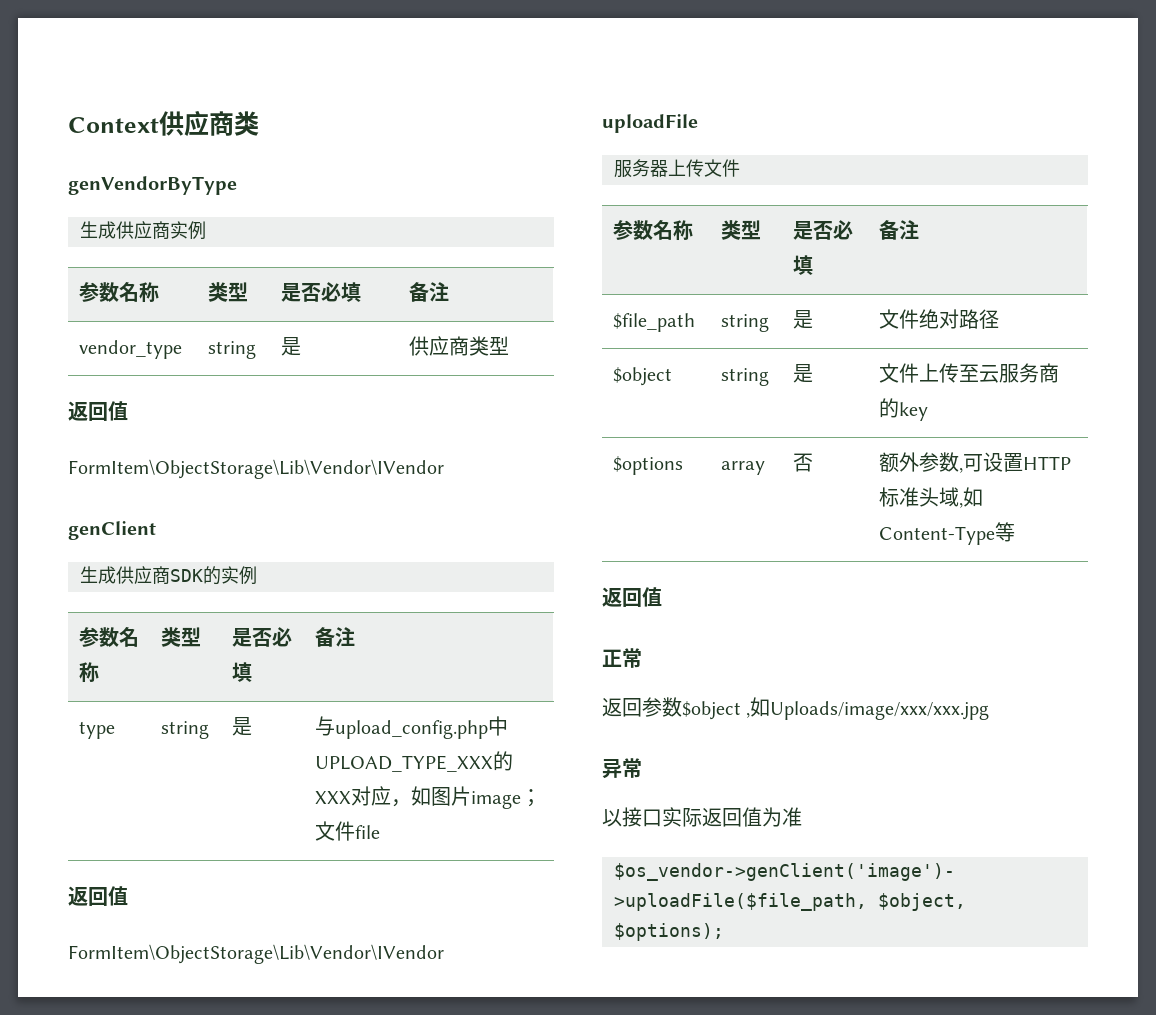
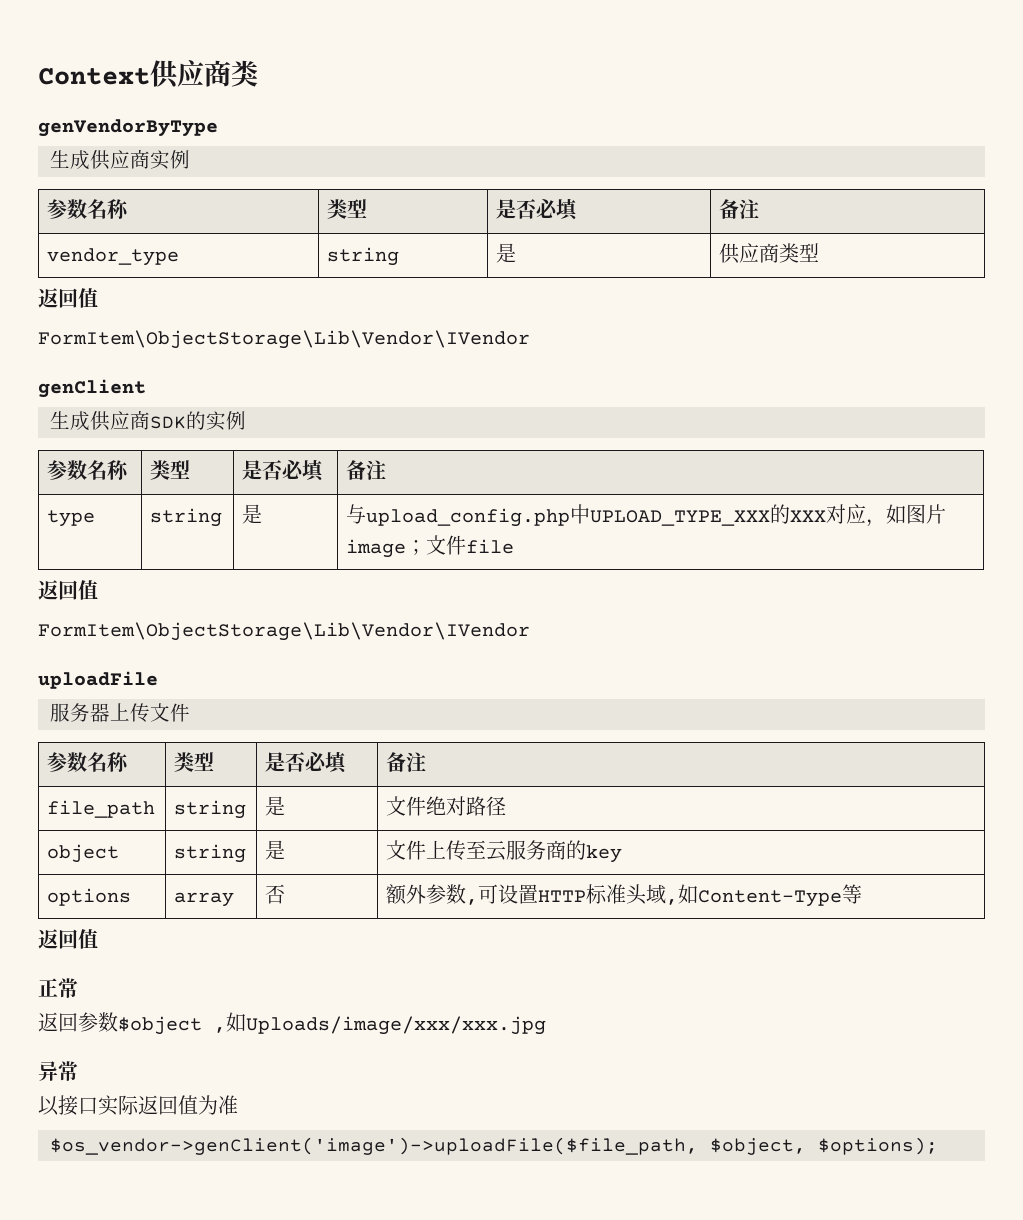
[613,313,696,332] $file_path -> [47,800,156,818] file_path
[613,367,673,386] $object -> [47,844,120,863] object
[613,456,684,475] $options -> [47,888,132,906] options

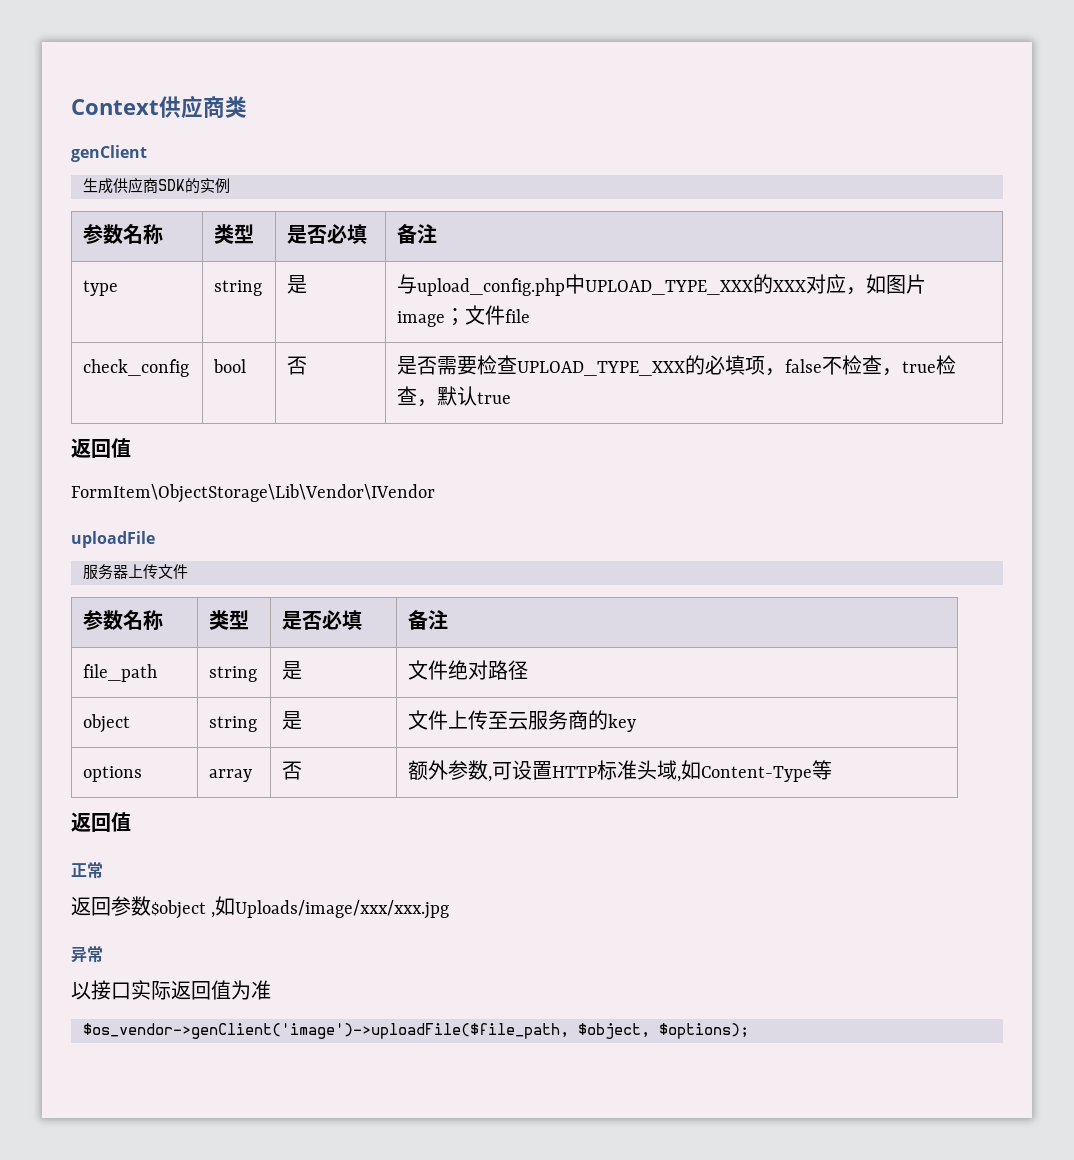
[38,119,218,137] [50,150,190,170] [47,199,130,219] [327,199,368,219] [496,198,580,221] [719,199,760,219] [47,248,180,266] [327,247,400,266] [496,243,517,263] [719,243,820,264] [38,288,98,308] [38,330,530,349] // genVendorByType // 生成供应商实例 // 参数名称 | 类型 | 是否必填 | 备注 // vendor_type | string | 是 | 供应商类型 // 返回值 // FormItem\ObjectStorage\Lib\Vendor\IVendor -> (247, 107) none
(515, 546) none -> [83,359,190,377] [213,359,247,373] [287,356,308,375] [397,355,957,376] [397,386,512,407] // check_config | bool | 否 | 是否需要检查UPLOAD_TYPE_XXX的必填项，false不检查，true检查，默认true

